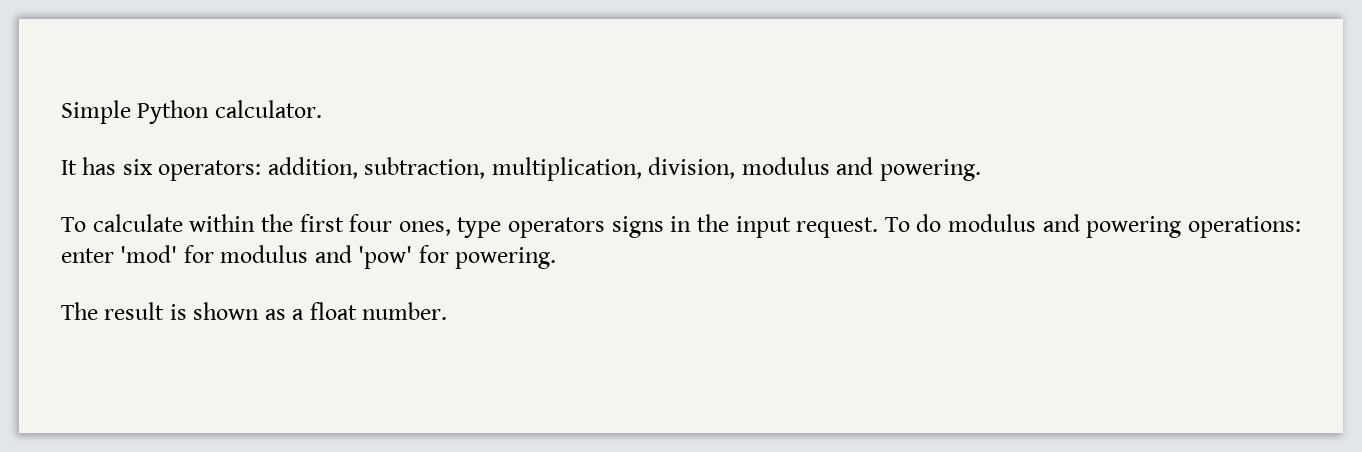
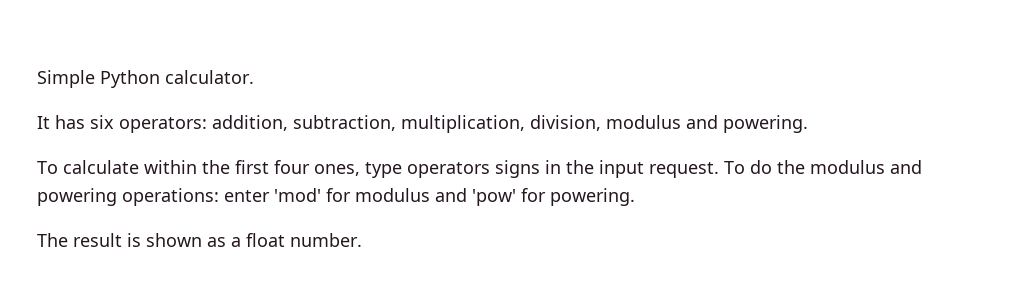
(942, 223) none -> [777,160,805,174] the

